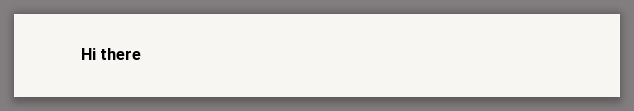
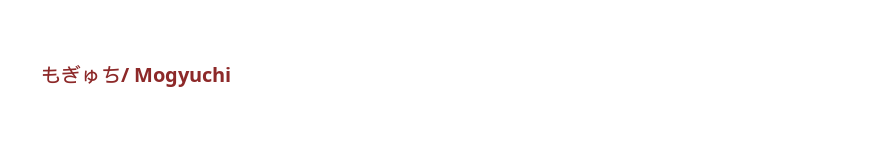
[81,48,142,60] Hi there -> [41,64,232,87] もぎゅち/ Mogyuchi

